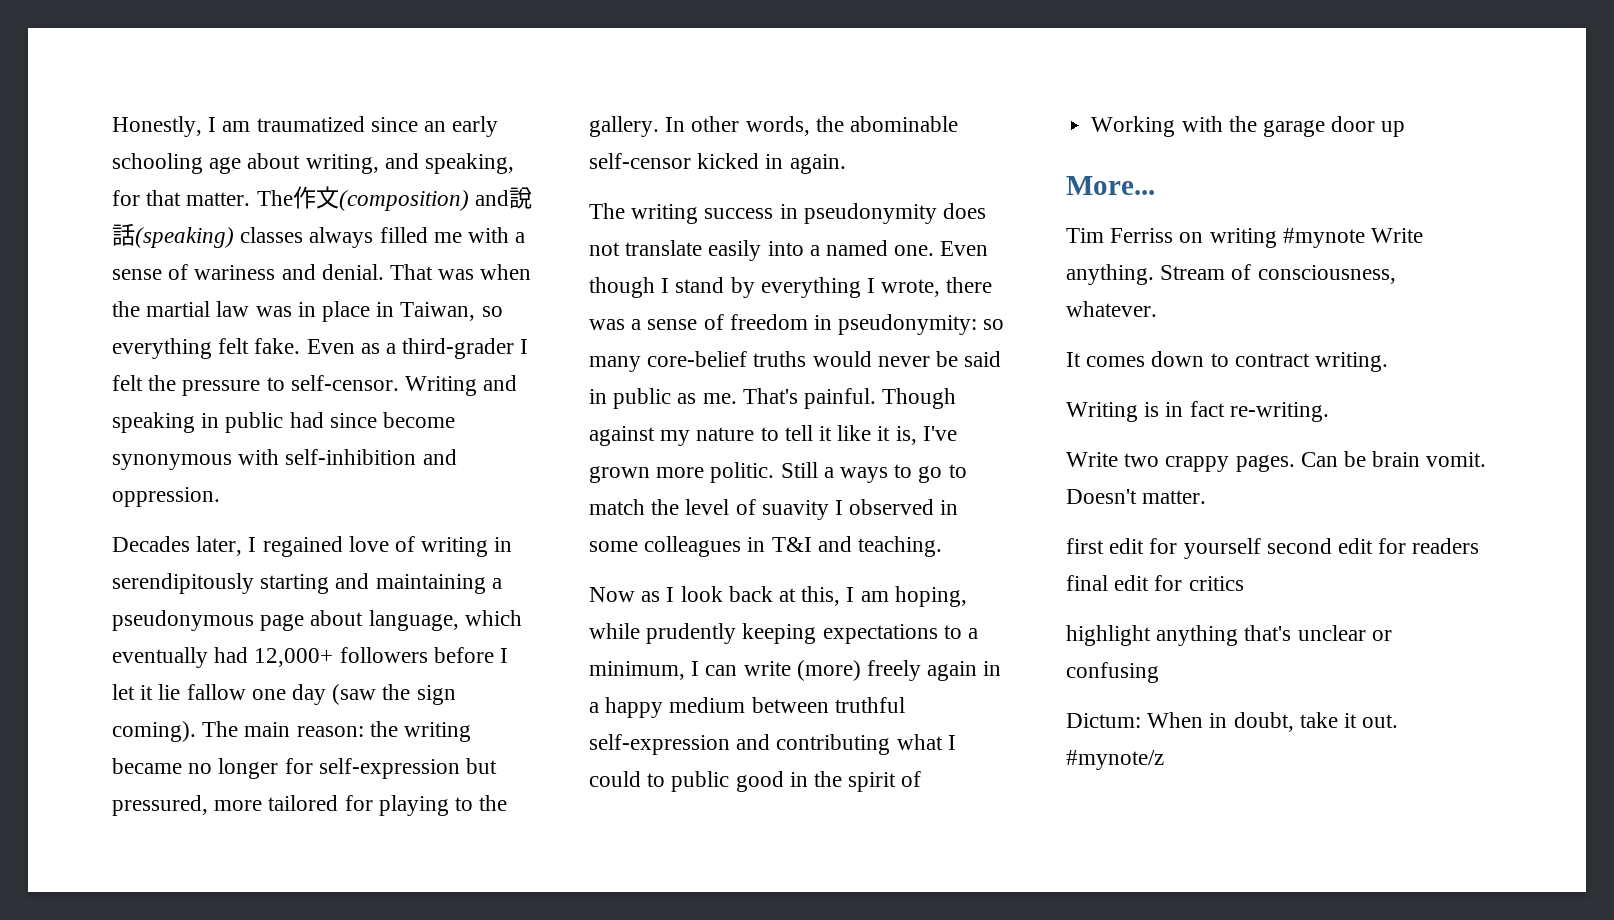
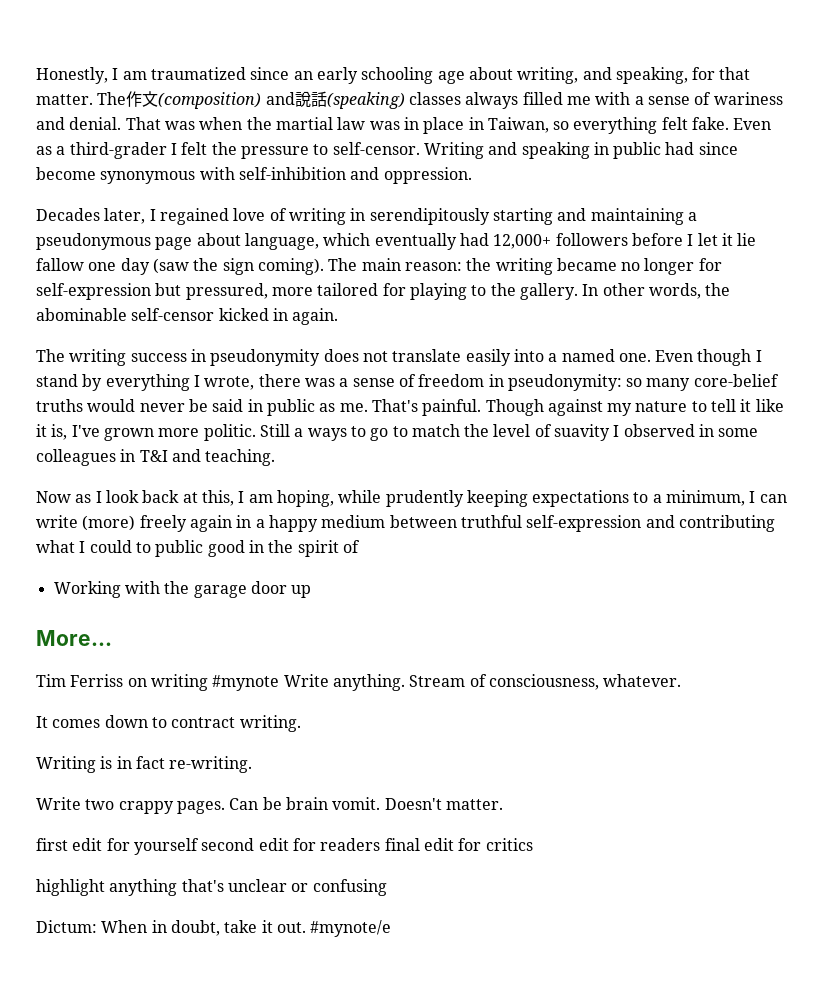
[1066,750,1164,770] #mynote/z -> [310,920,392,937] #mynote/e

